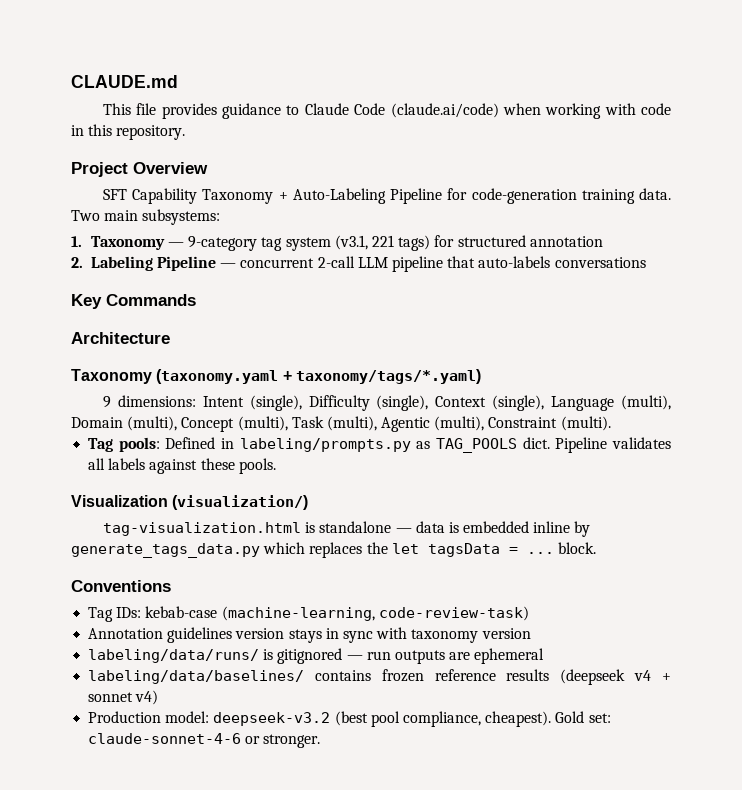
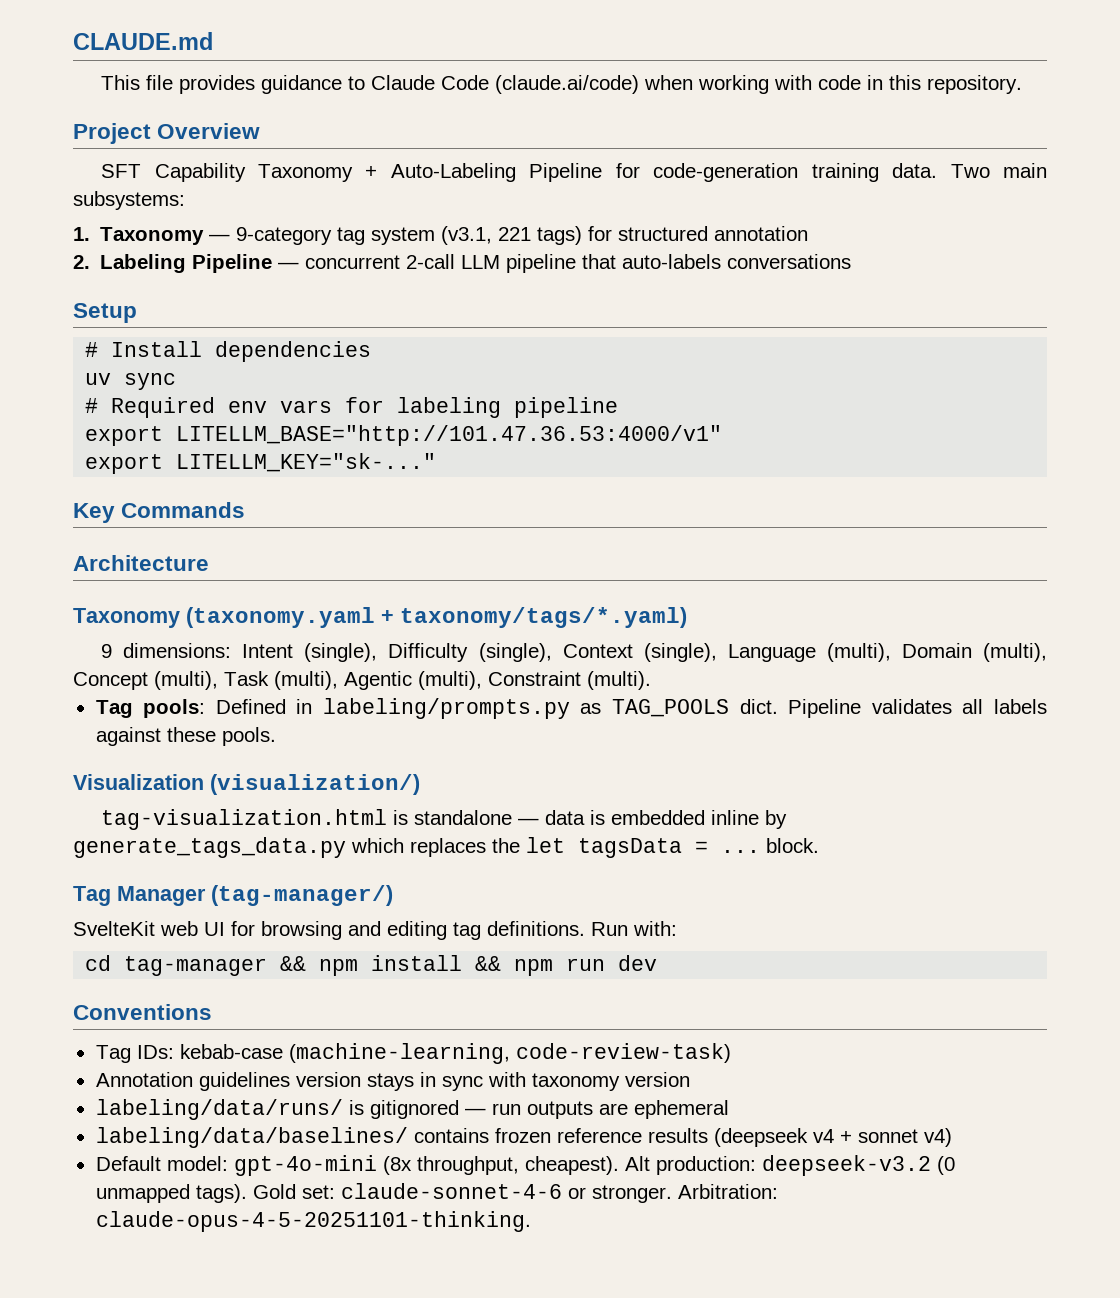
(646, 262) none -> [73,303,137,323] [85,341,372,362] [85,373,177,390] [85,397,619,418] [85,425,723,446] [85,453,437,474] // Setup // # Install dependencies // uv sync // # Required env vars for labeling pipeline // export LITELLM_BASE="http://101.47.36.53:4000/v1" // export LITELLM_KEY="sk-..."
(596, 548) none -> [73,885,393,906] [73,921,677,940] [85,955,658,976] // Tag Manager (tag-manager/) // SvelteKit web UI for browsing and editing tag definitions. Run with: // cd tag-manager && npm install && npm run dev
[88,711,552,727] Production model: deepseek-v3.2 (best pool compliance, cheapest). -> [95,1155,955,1176] [95,1184,247,1203] Default model: gpt-4o-mini (8x throughput, cheapest). Alt production: deepseek-v3.2 (0 unmapped tags).
(321, 741) none -> [677,1184,778,1199] [95,1211,531,1232] Arbitration: claude-opus-4-5-20251101-thinking.

